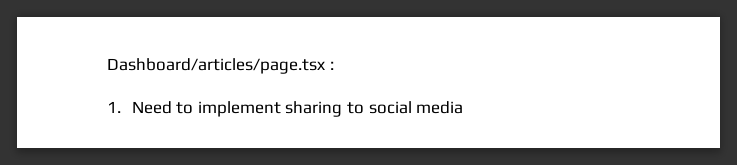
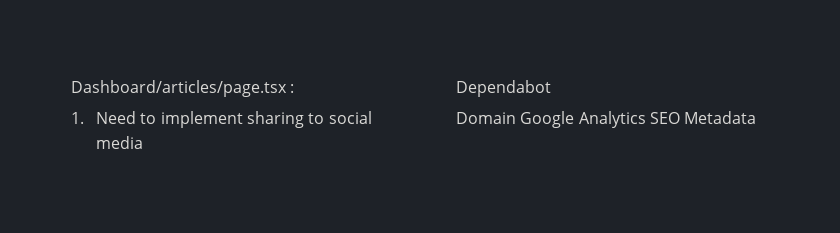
(464, 107) none -> [456,80,551,97] [456,111,757,128] // Dependabot // Domain Google Analytics SEO Metadata

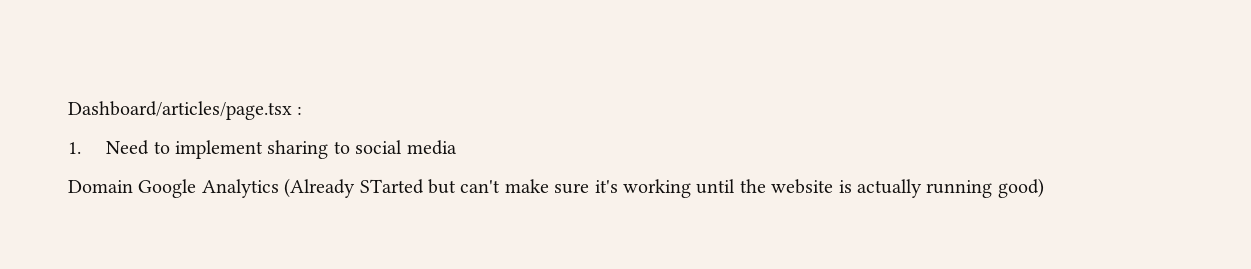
[456,80,551,97] // Dependabot -> (457, 147) none
[649,111,757,124] SEO Metadata -> [284,178,1044,198] (Already STarted but can't make sure it's working until the website is actually running good)

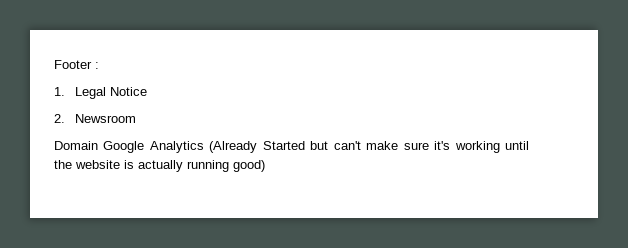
[68,101,292,120] Dashboard/articles/page.tsx -> [54,60,92,69] Footer
[106,140,457,159] Need to implement sharing to social media -> [74,87,147,99] [54,114,136,123] Legal Notice // 2. Newsroom
[359,179,424,194] STarted -> [262,141,305,150] Started

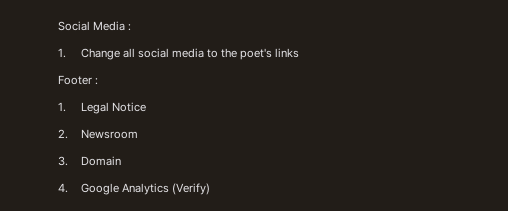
(54, 64) none -> [58,21,132,31] [58,48,300,60] Social Media : // 1. Change all social media to the poet's links //
(136, 118) none -> [58,156,68,166] 3.
(98, 145) none -> [58,183,68,193] // 4.
[209,141,529,153] [54,160,265,172] (Already Started but can't make sure it's working until the website is actually running good) -> [171,183,210,195] (Verify)

